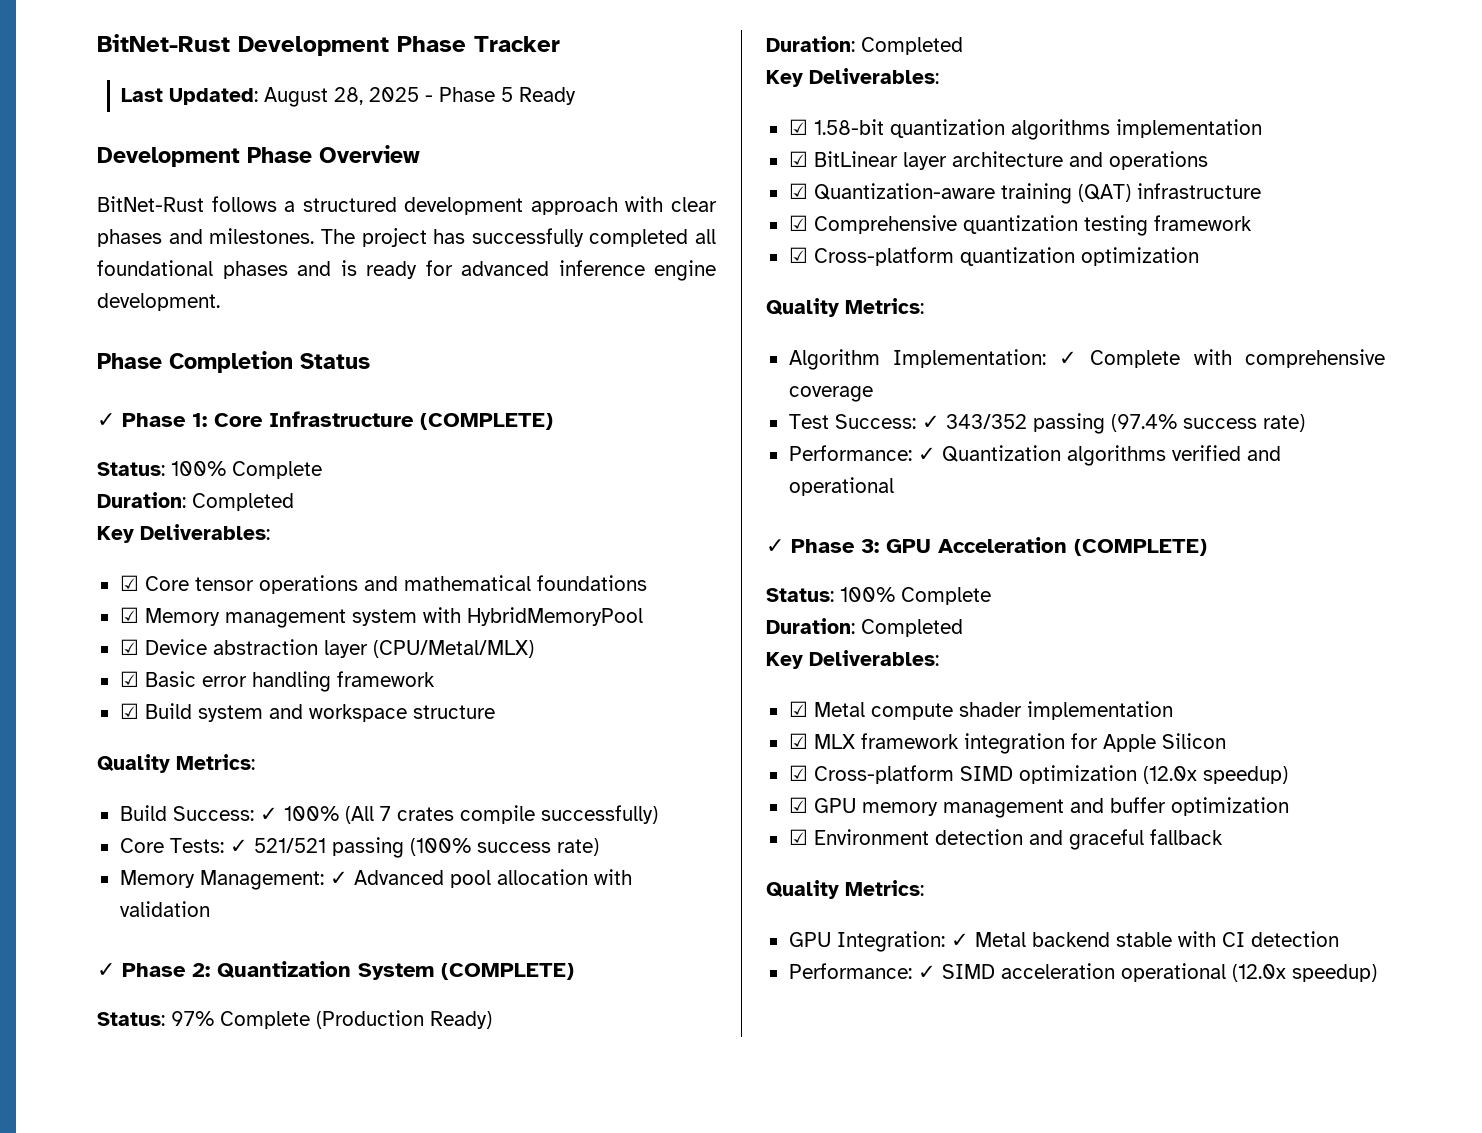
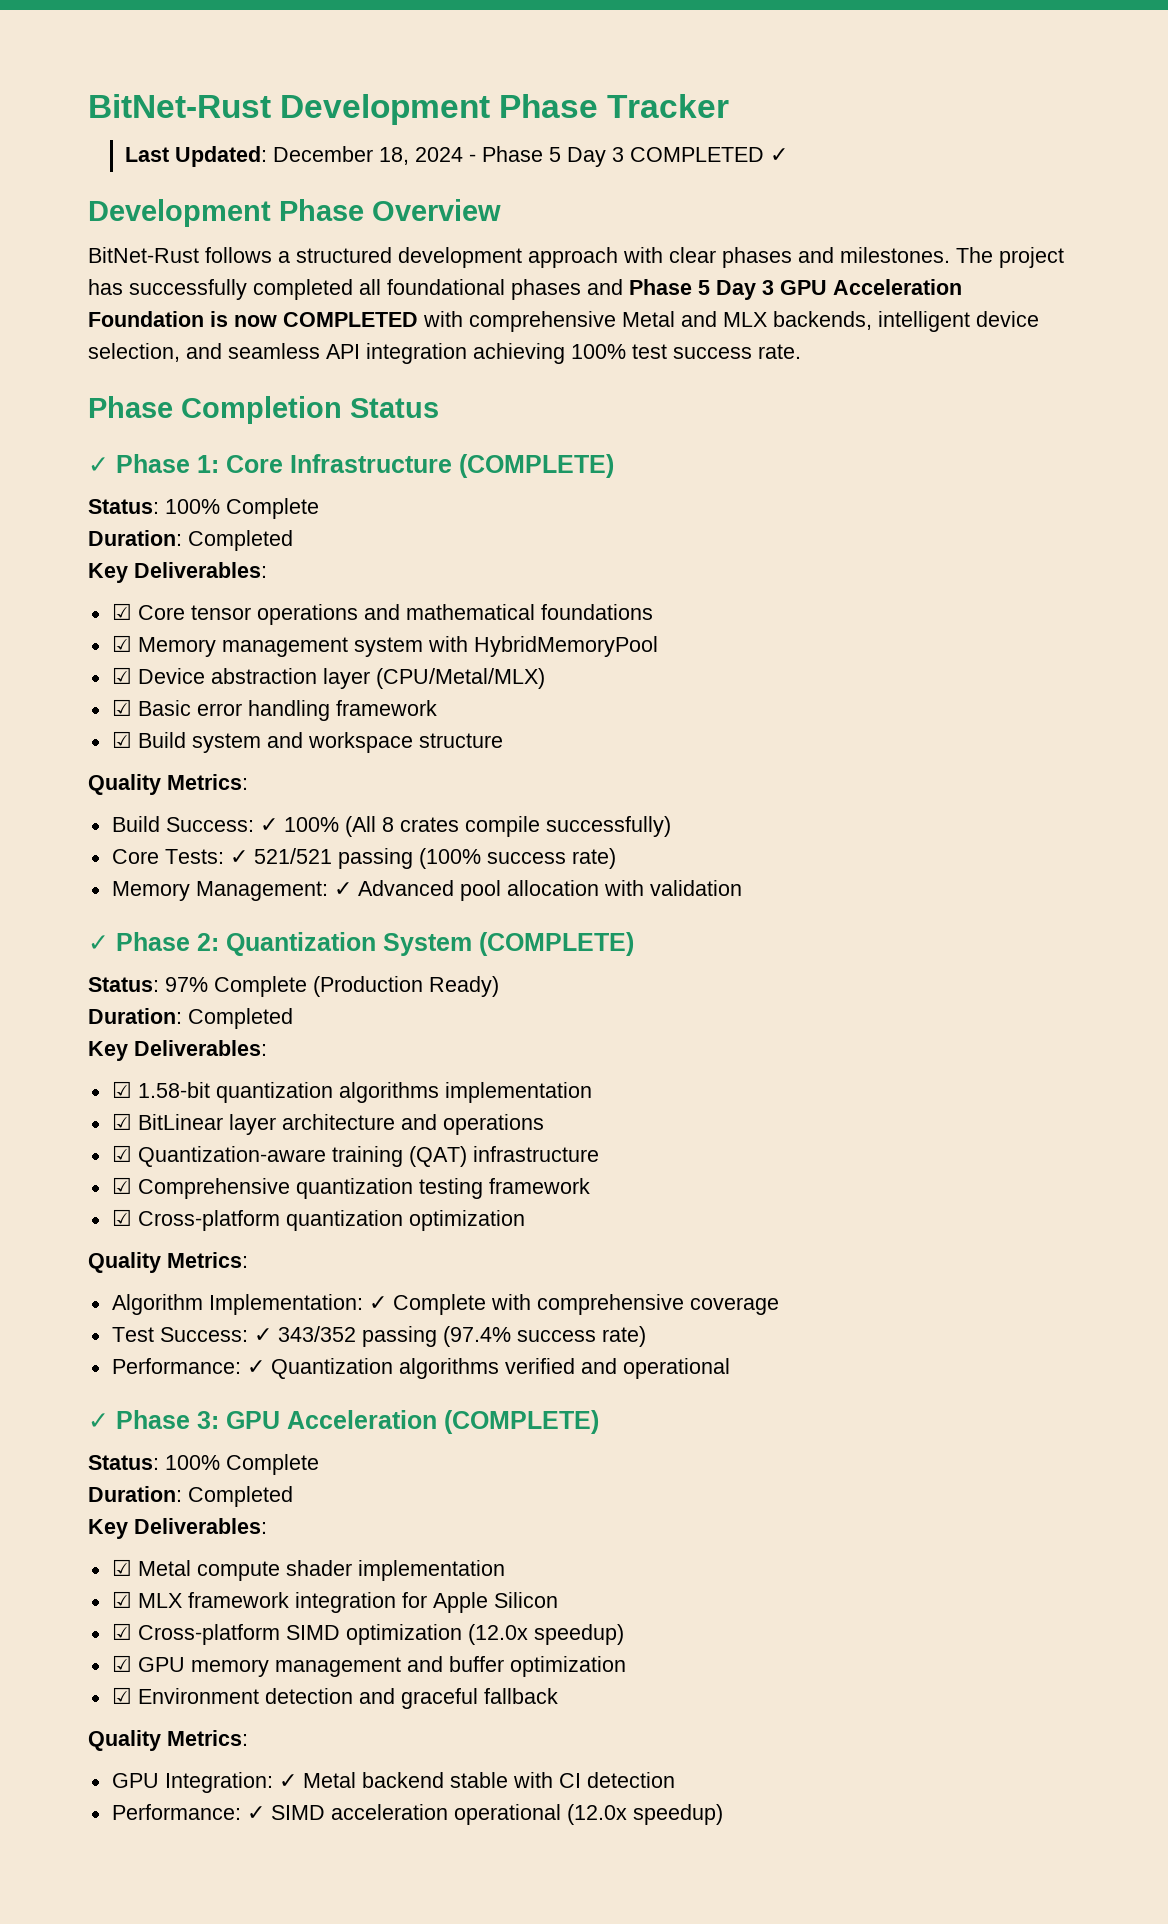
[264,87,577,107] August 28, 2025 - Phase 5 Ready -> [273,146,789,167] December 18, 2024 - Phase 5 Day 3 COMPLETED ✓
[340,260,716,281] [97,293,220,311] is ready for advanced inference engine development. -> [629,279,962,300] [88,311,1039,332] [88,343,801,364] Phase 5 Day 3 GPU Acceleration Foundation is now COMPLETED with comprehensive Metal and MLX backends, intelligent device selection, and seamless API integration achieving 100% test success rate.
[379,806,391,821] 7 -> [381,817,394,832] 8

